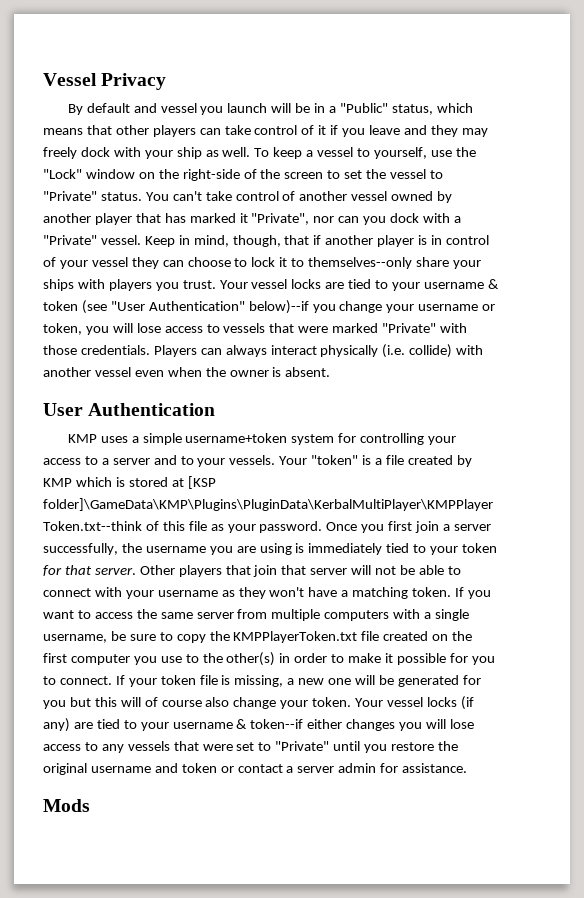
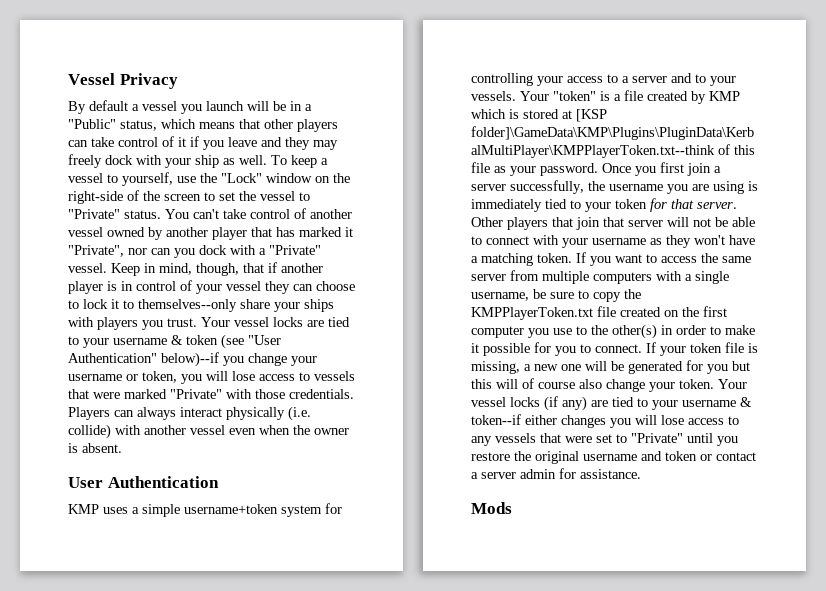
[133,103,157,113] and -> [132,104,139,111] a

